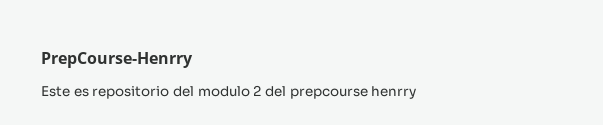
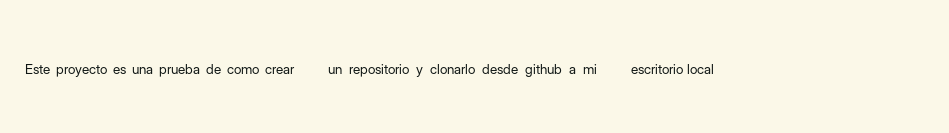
[41,52,193,68] [41,85,417,99] PrepCourse-Henrry // Este es repositorio del modulo 2 del prepcourse henrry -> [25,64,714,77] Este proyecto es una prueba de como crear un repositorio y clonarlo desde github a mi escritorio local

